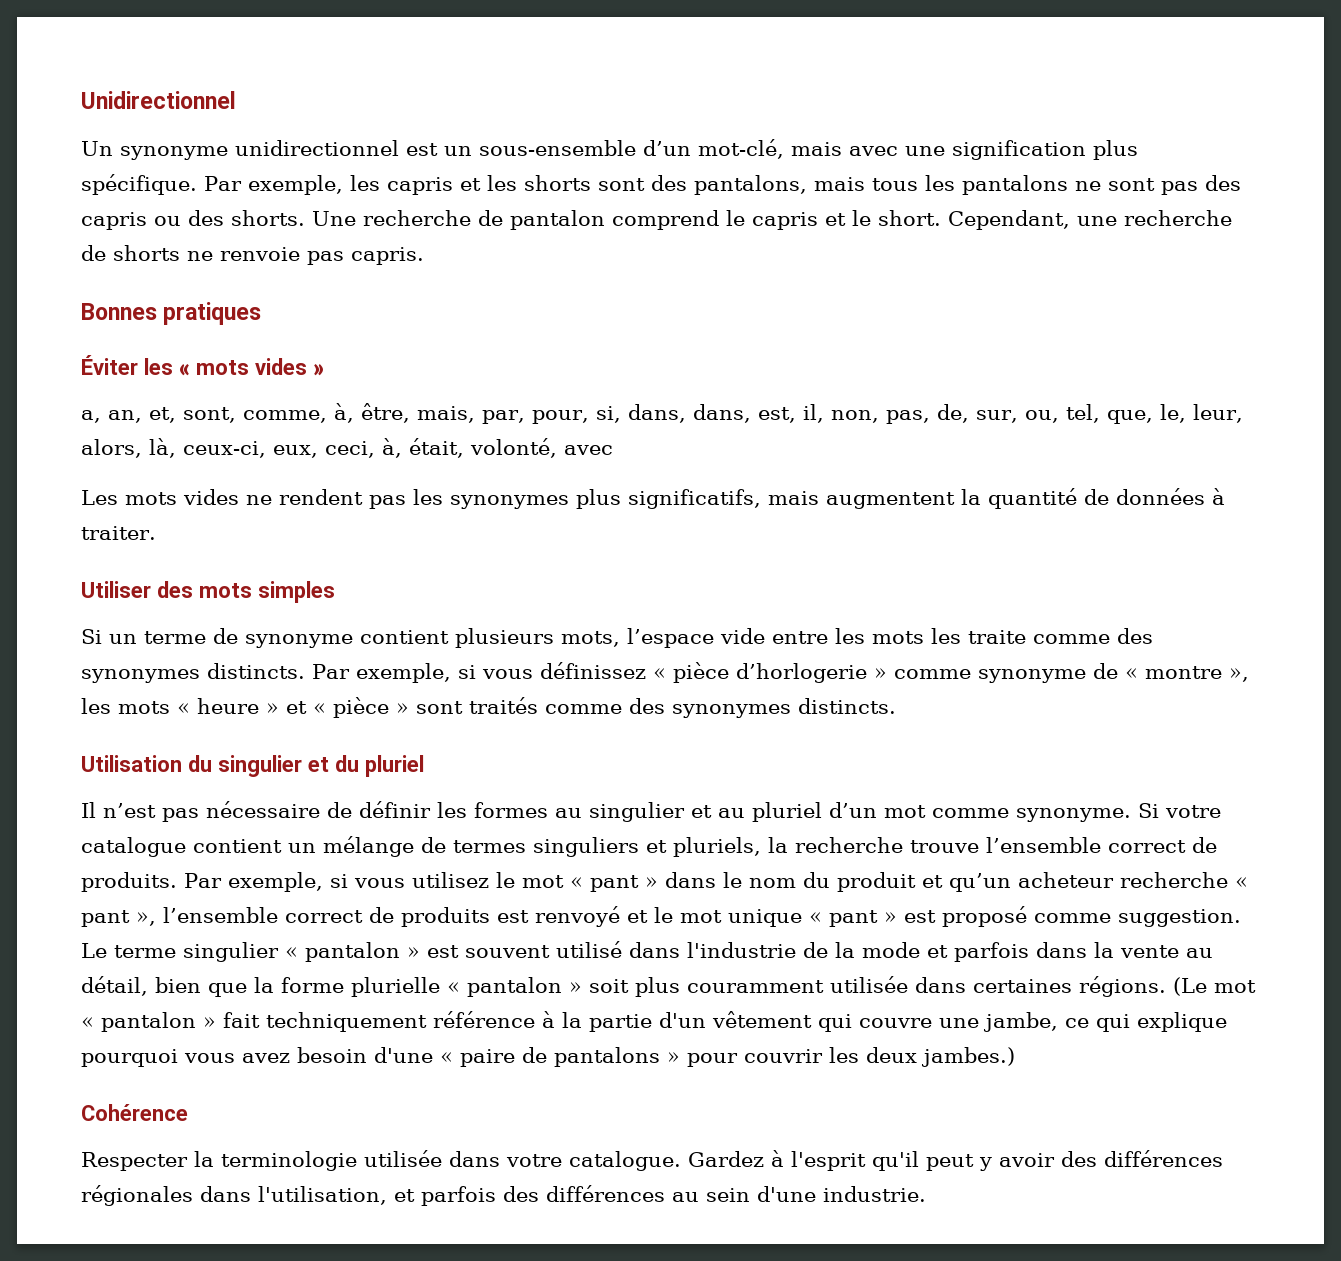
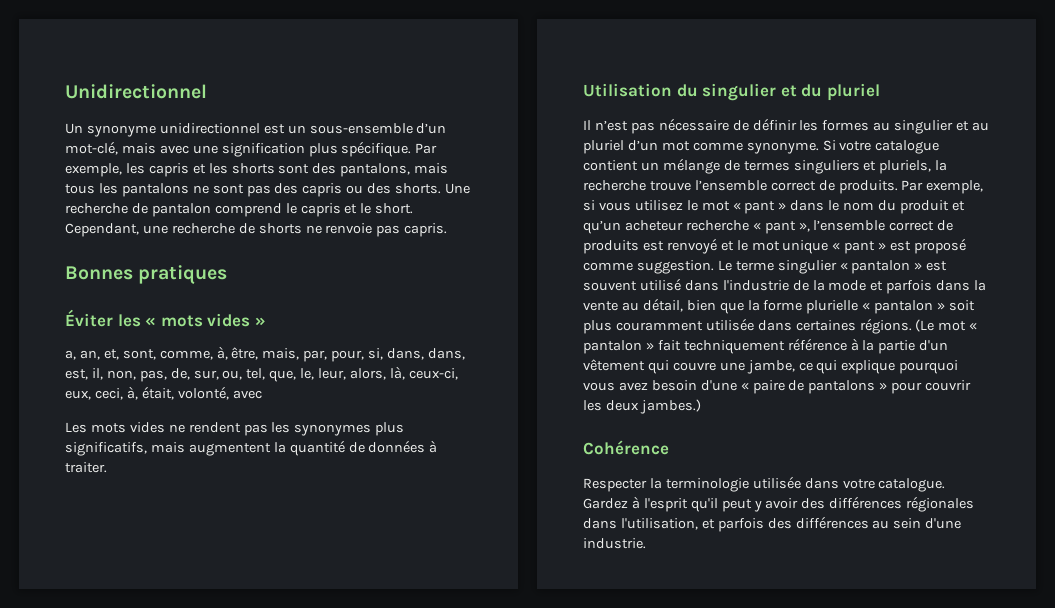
[81,581,335,603] [81,628,1153,648] [81,662,1249,683] [81,697,896,718] // Utiliser des mots simples // Si un terme de synonyme contient plusieurs mots, l’espace vide entre les mots les traite comme des synonymes distincts. Par exemple, si vous définissez « pièce d’horlogerie » comme synonyme de « montre », les mots « heure » et « pièce » sont traités comme des synonymes distincts. -> (107, 467) none

